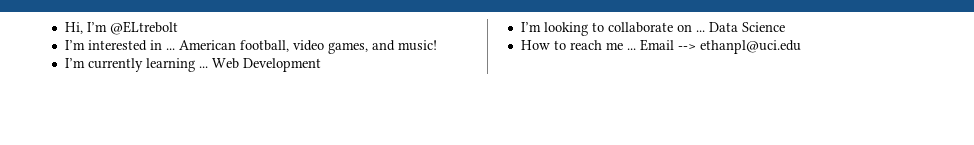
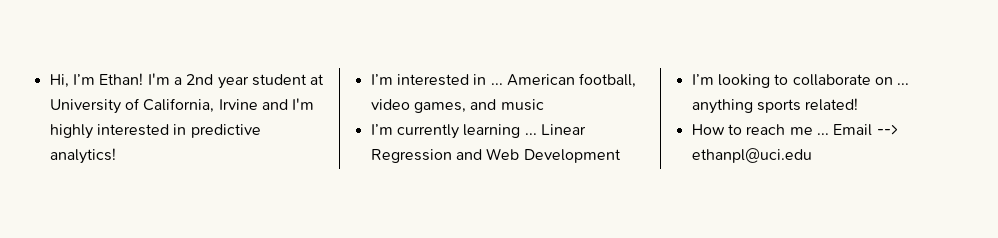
[109,21,178,35] @ELtrebolt -> [99,73,325,89] [49,98,315,114] [49,124,261,139] [49,148,116,164] Ethan! I'm a 2nd year student at University of California, Irvine and I'm highly interested in predictive analytics!
[397,40,437,51] music! -> [500,99,544,111] music
(208, 67) none -> [540,124,586,135] [370,149,482,163] Linear Regression and
[708,22,785,32] Data Science -> [691,98,859,114] anything sports related!

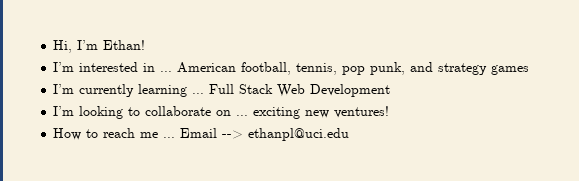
[147,73,325,89] [49,98,315,114] [49,124,261,139] [49,148,116,164] I'm a 2nd year student at University of California, Irvine and I'm highly interested in predictive analytics! -> (146, 45) none
[370,99,544,113] video games, and music -> [296,62,530,75] tennis, pop punk, and strategy games
[540,124,586,135] [370,149,482,163] Linear Regression and -> [209,84,274,94] Full Stack
[691,98,859,114] anything sports related! -> [253,106,390,119] exciting new ventures!

